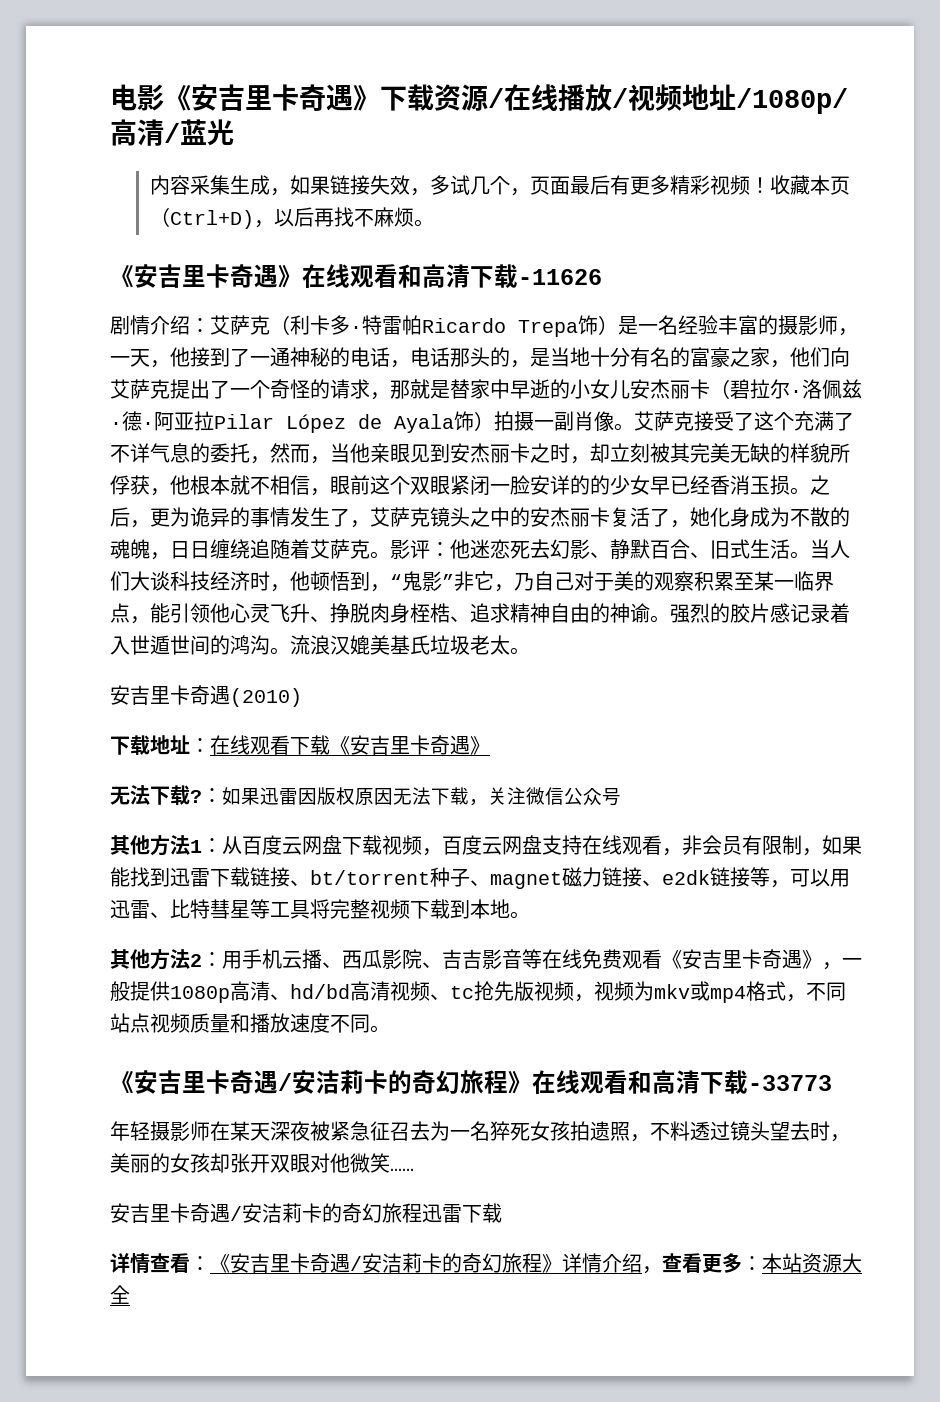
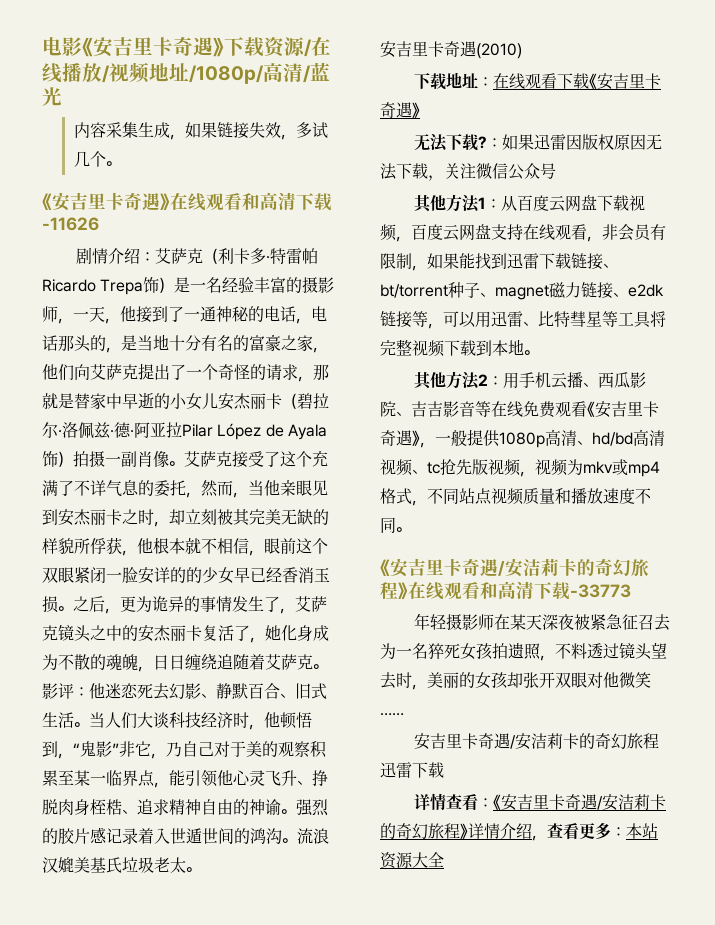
[509,175,850,196] [149,207,414,229] ，页面最后有更多精彩视频！收藏本页（Ctrl+D)，以后再找不麻烦 -> (106, 159) none

